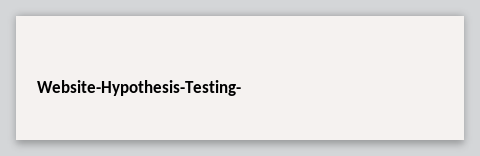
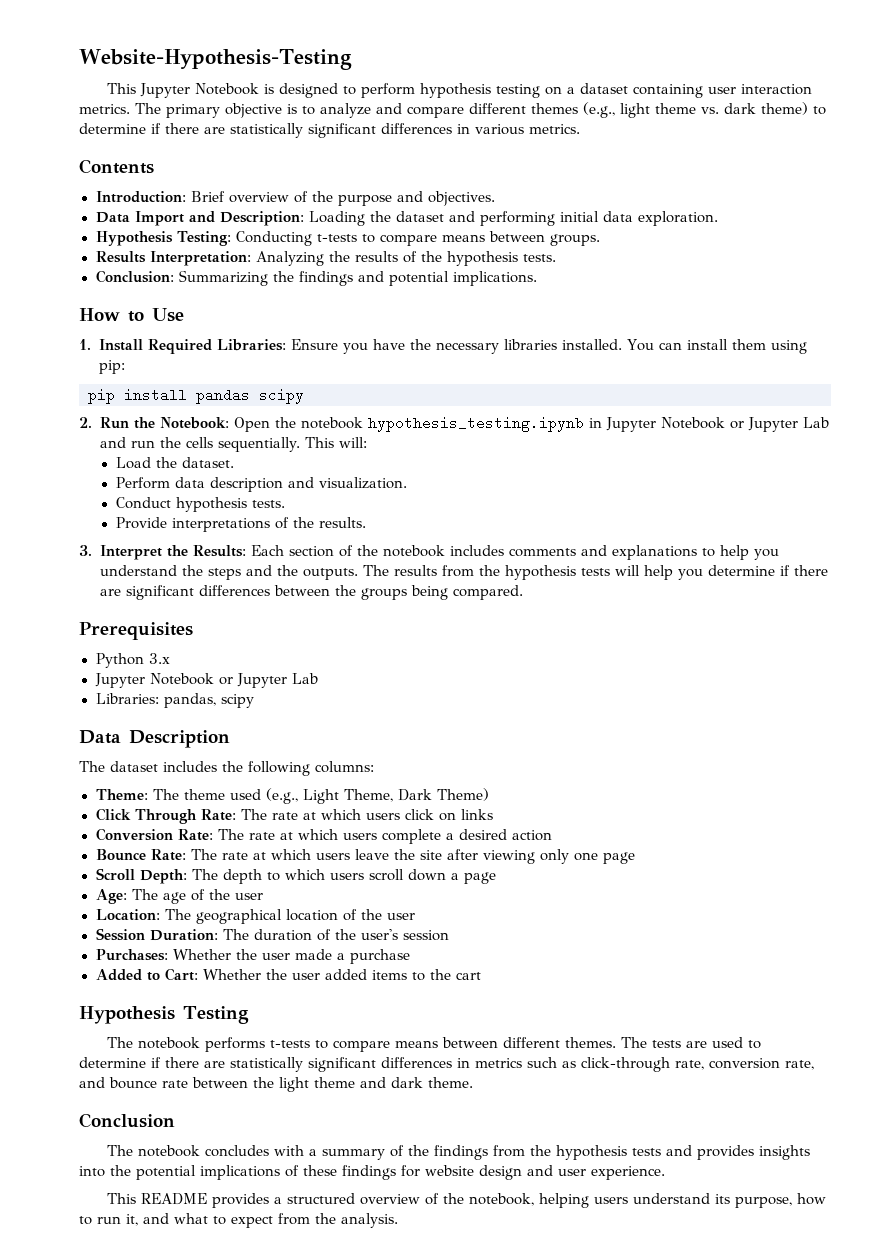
[37,80,241,96] Website-Hypothesis-Testing- -> [79,49,352,70] [107,83,813,98] [79,102,826,118] [79,123,580,138] [79,159,154,174] [95,191,495,206] [95,211,718,226] [95,231,601,246] [95,251,556,266] [95,270,537,286] [79,308,184,322] [79,339,808,354] [99,360,126,374] [88,388,304,404] [79,416,829,432] [99,437,368,452] [115,457,234,469] [115,477,407,492] [115,497,285,512] [115,517,366,532] [79,545,779,560] [99,565,828,580] [99,585,523,600] [79,622,193,640] [95,653,170,668] [94,673,318,688] [95,693,254,708] [79,730,230,748] [79,761,374,776] [95,788,489,804] [95,808,493,824] [95,828,552,844] [95,849,635,864] [95,868,496,884] [95,889,263,904] [95,909,415,924] [95,928,449,941] [95,949,410,964] [95,968,481,981] [79,1006,249,1024] [107,1037,762,1052] [79,1057,814,1072] [79,1077,473,1092] [79,1113,175,1128] [107,1145,811,1160] [79,1165,665,1180] [107,1193,827,1208] [79,1213,398,1228] Website-Hypothesis-Testing // This Jupyter Notebook is designed to perform hypothesis testing on a dataset containing user interaction metrics. The primary objective is to analyze and compare different themes (e.g., light theme vs. dark theme) to determine if there are statistically significant differences in various metrics. // Contents // Introduction: Brief overview of the purpose and objectives. // Data Import and Description: Loading the dataset and performing initial data exploration. // Hypothesis Testing: Conducting t-tests to compare means between groups. // Results Interpretation: Analyzing the results of the hypothesis tests. // Conclusion: Summarizing the findings and potential implications. // How to Use // 1. Install Required Libraries: Ensure you have the necessary libraries installed. You can install them using pip: // pip install pandas scipy // 2. Run the Notebook: Open the notebook hypothesis_testing.ipynb in Jupyter Notebook or Jupyter Lab and run the cells sequentially. This will: // Load the dataset. // Perform data description and visualization. // Conduct hypothesis tests. // Provide interpretations of the results. // 3. Interpret the Results: Each section of the notebook includes comments and explanations to help you understand the steps and the outputs. The results from the hypothesis tests will help you determine if there are significant differences between the groups being compared. // Prerequisites // Python 3.x // Jupyter Notebook or Jupyter Lab // Libraries: pandas, scipy // Data Description // The dataset includes the following columns: // Theme: The theme used (e.g., Light Theme, Dark Theme) // Click Through Rate: The rate at which users click on links // Conversion Rate: The rate at which users complete a desired action // Bounce Rate: The rate at which users leave the site after viewing only one page // Scroll Depth: The depth to which users scroll down a page // Age: The age of the user // Location: The geographical location of the user // Session Duration: The duration of the user's session // Purchases: Whether the user made a purchase // Added to Cart: Whether the user added items to the cart // Hypothesis Testing // The notebook performs t-tests to compare means between different themes. The tests are used to determine if there are statistically significant differences in metrics such as click-through rate, conversion rate, and bounce rate between the light theme and dark theme. // Conclusion // The notebook concludes with a summary of the findings from the hypothesis tests and provides insights into the potential implications of these findings for website design and user experience. // This README provides a structured overview of the notebook, helping users understand its purpose, how to run it, and what to expect from the analysis.

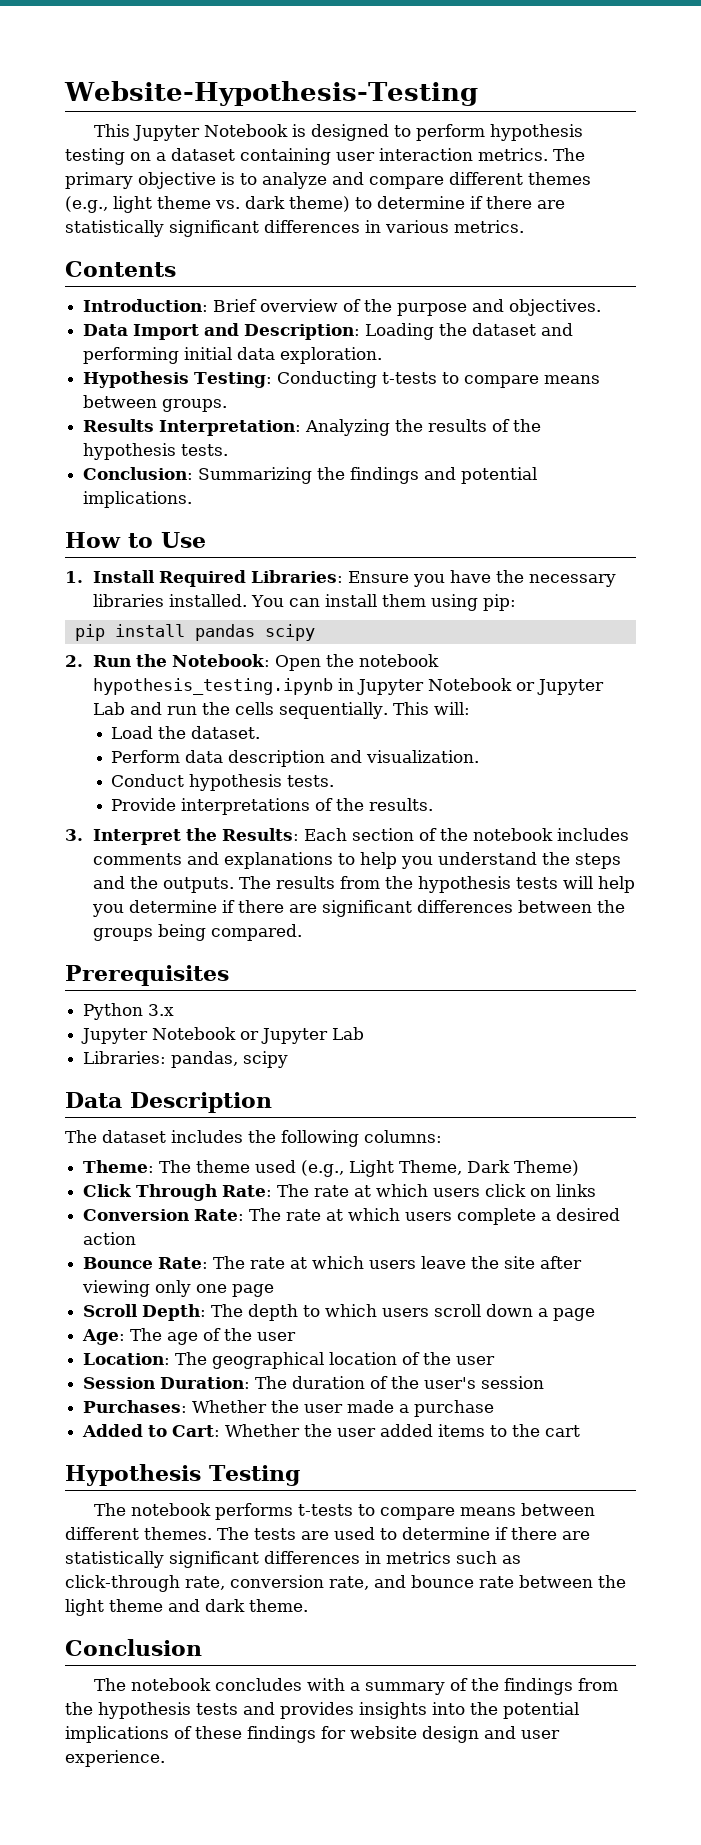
[107,1193,827,1208] [79,1213,398,1228] // This README provides a structured overview of the notebook, helping users understand its purpose, how to run it, and what to expect from the analysis. -> (165, 1758) none

